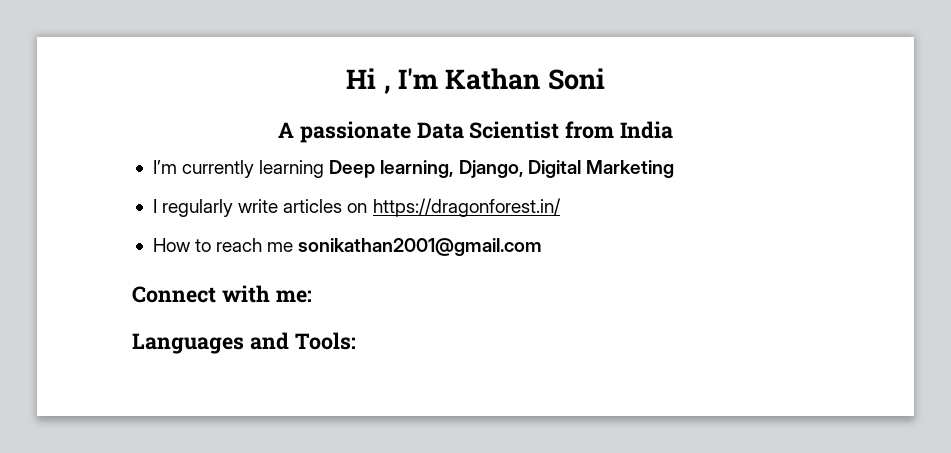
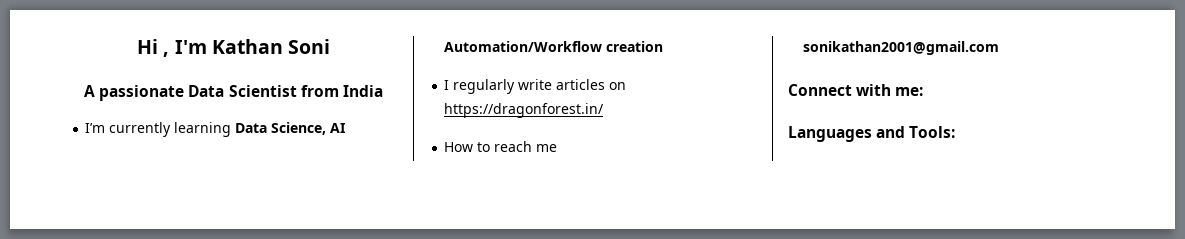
[329,160,674,178] Deep learning, Django, Digital Marketing -> [235,122,346,135] [444,41,664,52] Data Science, AI Automation/Workflow creation

